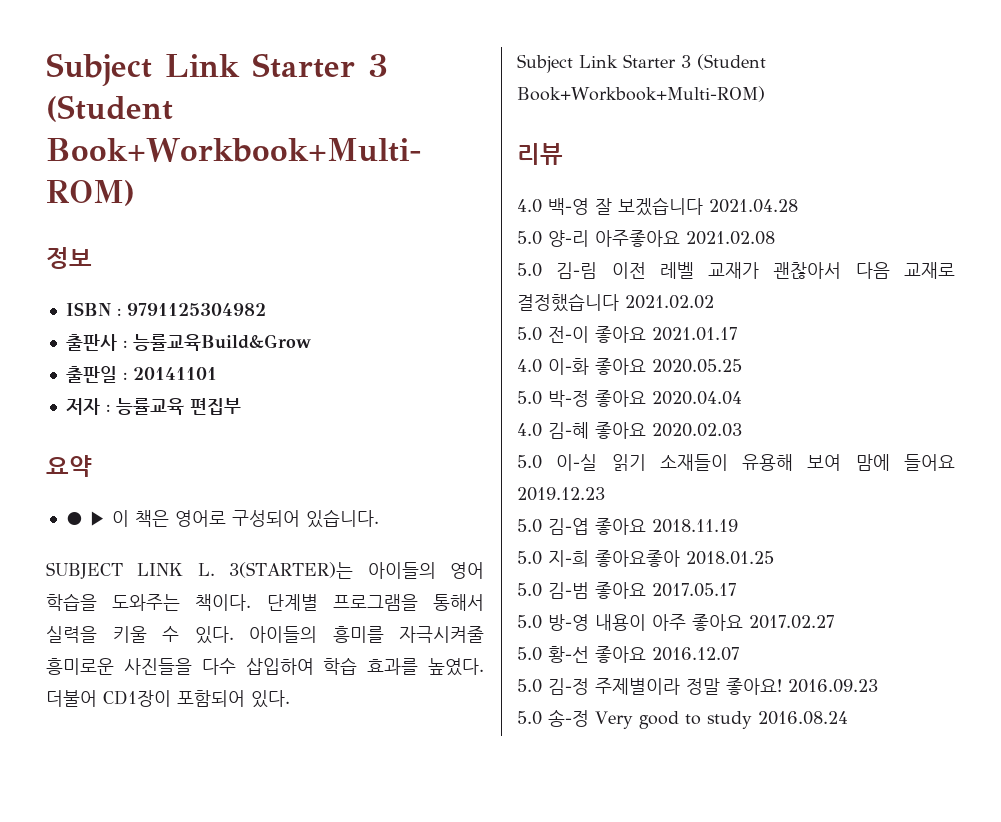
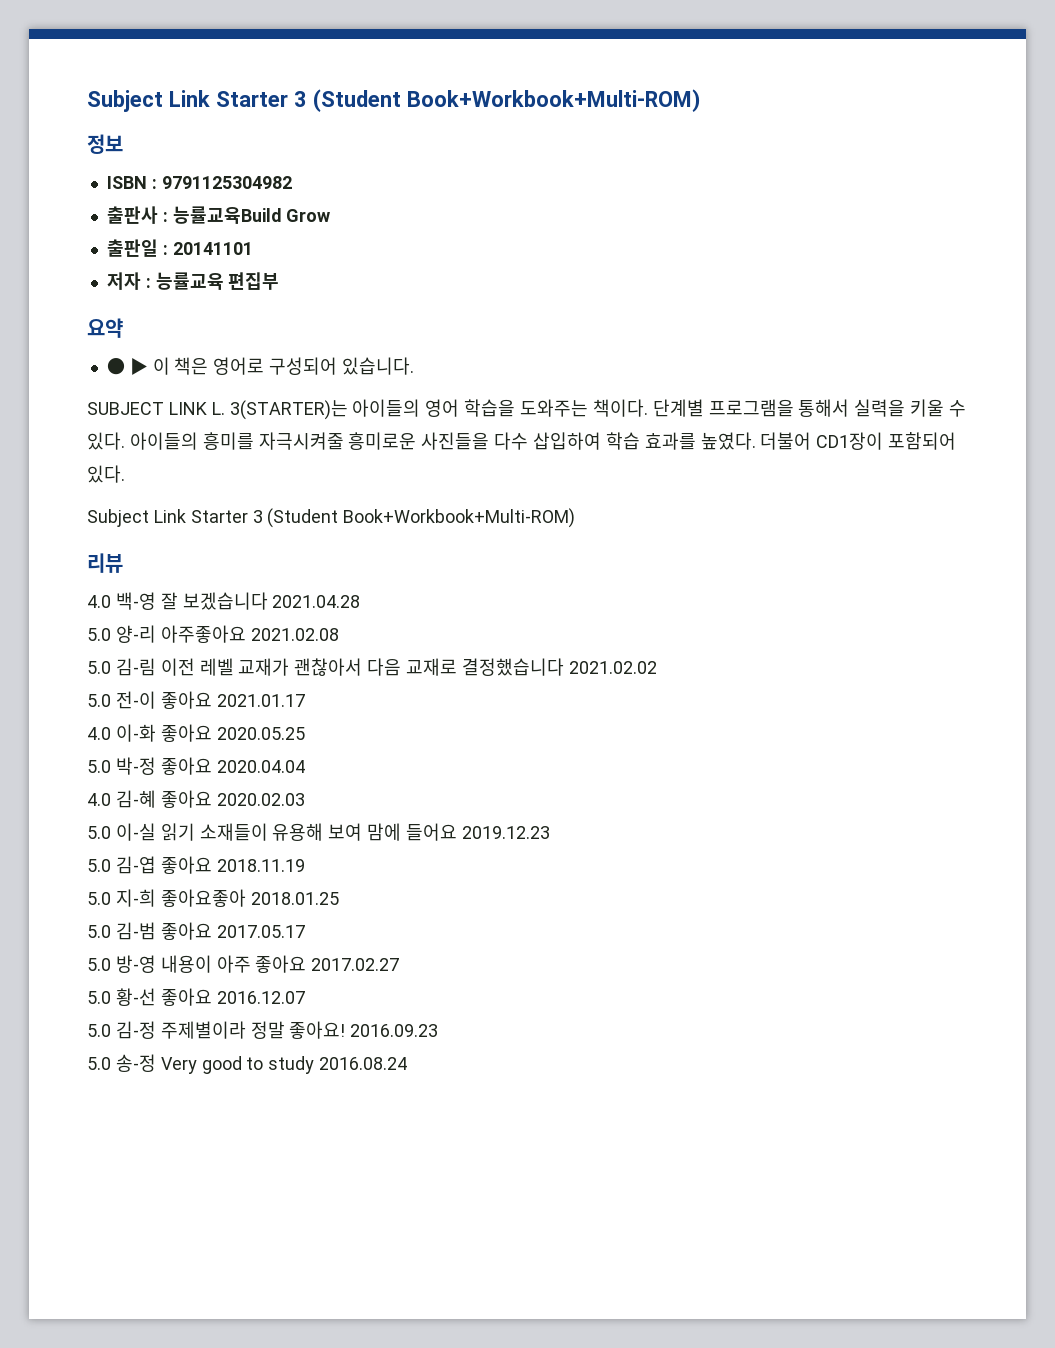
[132,334,311,351] 능률교육Build&Grow -> [172,206,331,224] 능률교육Build Grow

